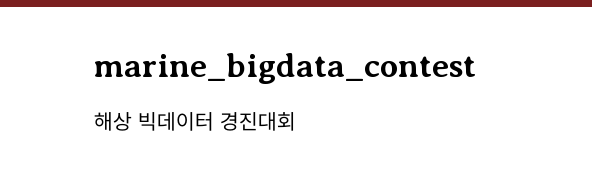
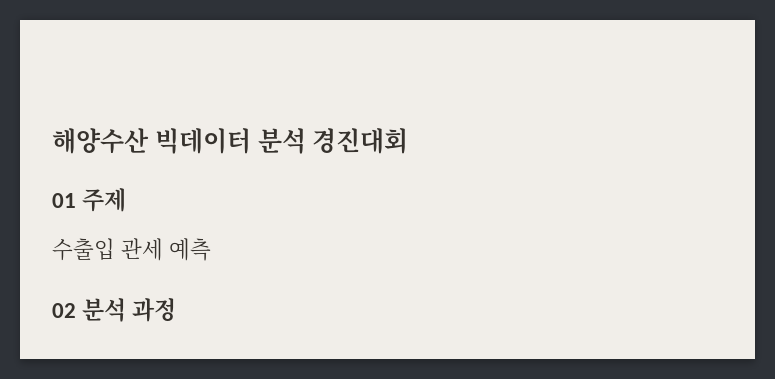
[94,53,476,84] [94,112,296,131] marine_bigdata_contest // 해상 빅데이터 경진대회 -> [52,128,409,154] [52,188,127,212] [52,238,211,261] [52,298,177,322] 해양수산 빅데이터 분석 경진대회 // 01 주제 // 수출입 관세 예측 // 02 분석 과정

